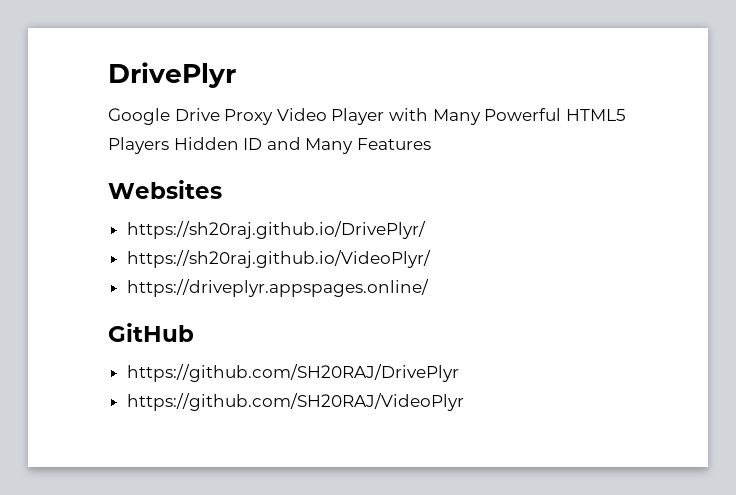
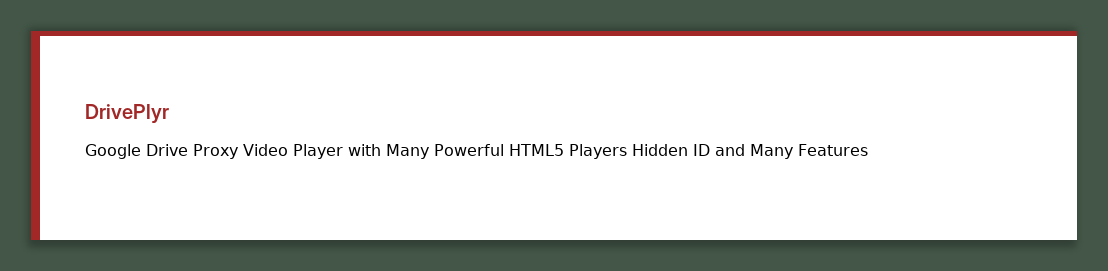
[108,180,222,199] [126,221,426,239] [126,250,431,268] [126,279,429,297] [108,323,194,342] [126,364,459,382] [126,393,464,411] // Websites // https://sh20raj.github.io/DrivePlyr/ // https://sh20raj.github.io/VideoPlyr/ // https://driveplyr.appspages.online/ // GitHub // https://github.com/SH20RAJ/DrivePlyr // https://github.com/SH20RAJ/VideoPlyr -> (868, 150) none

